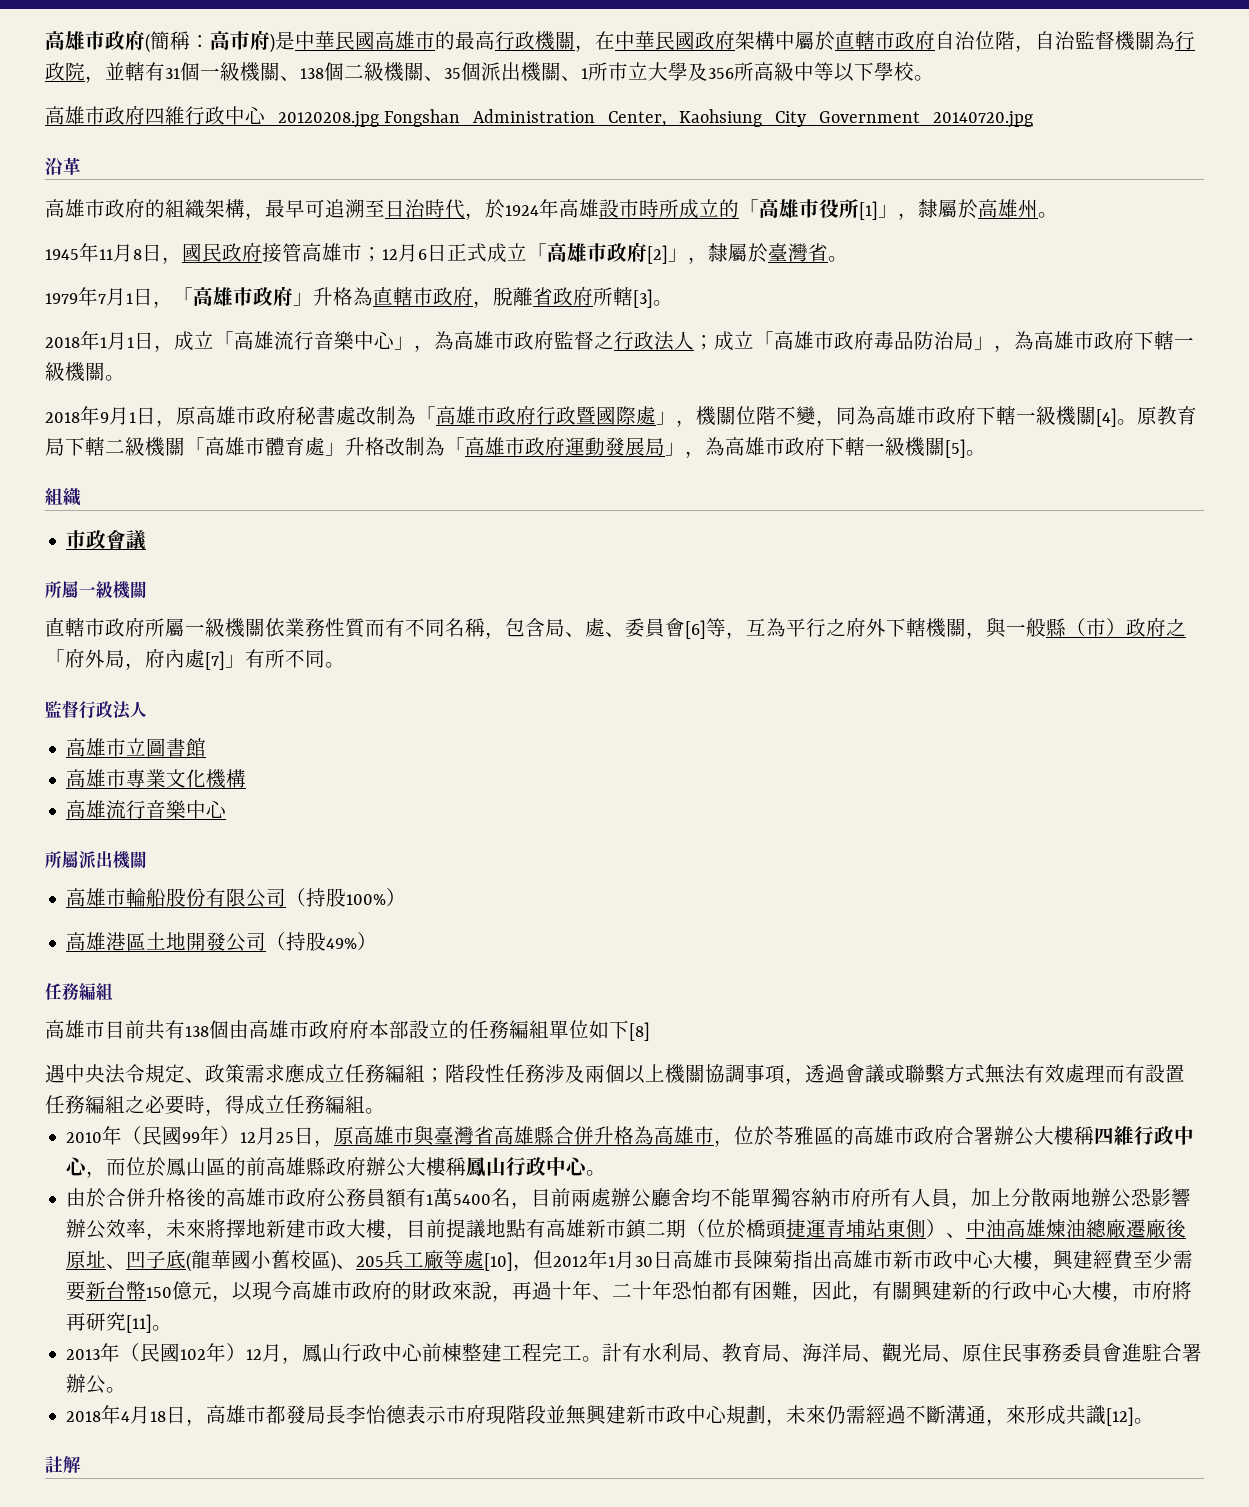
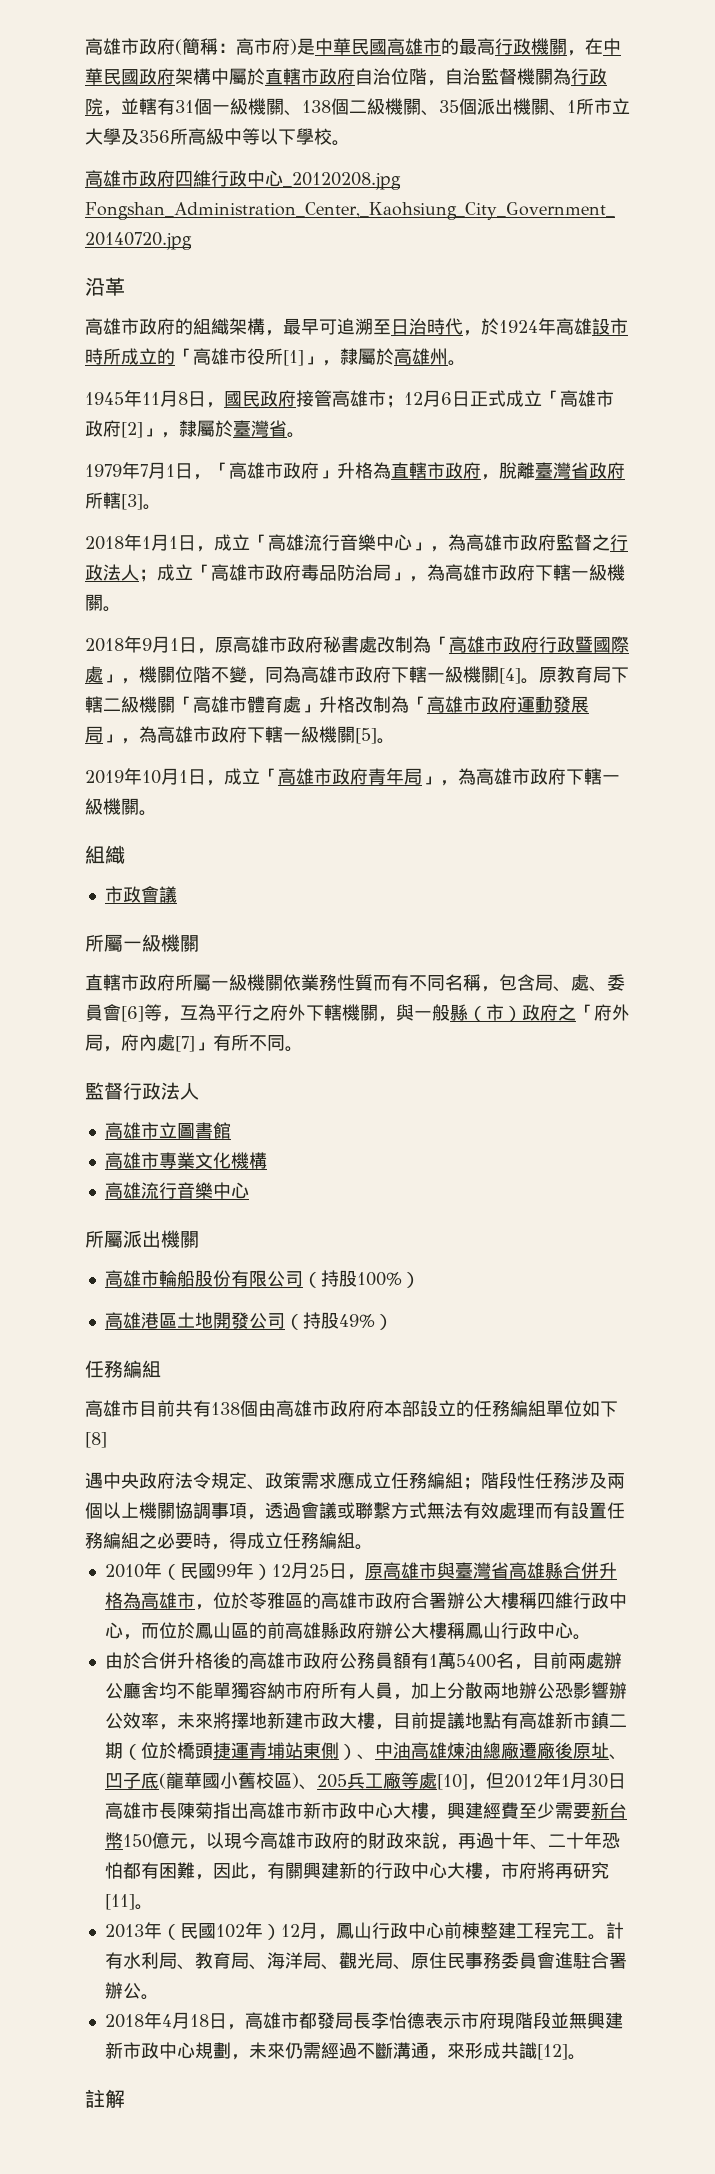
(533, 296) none -> [535,462,571,479] 臺灣
(986, 453) none -> [85,768,620,786] [85,798,157,816] // 2019年10月1日，成立「高雄市政府青年局」，為高雄市政府下轄一級機關。
(105, 1073) none -> [139,1472,175,1489] 政府

